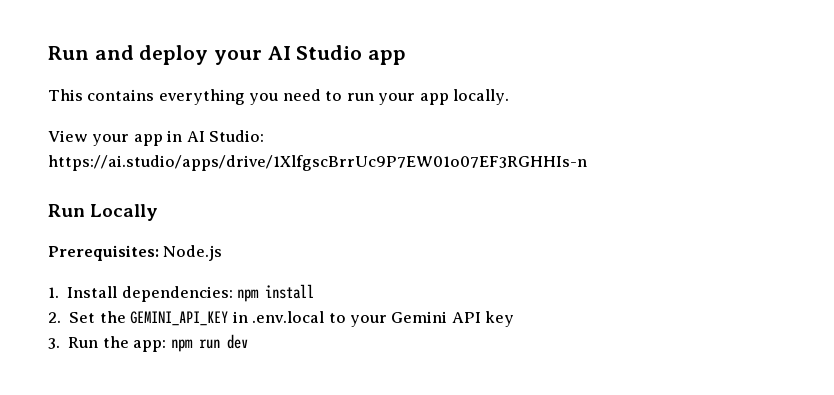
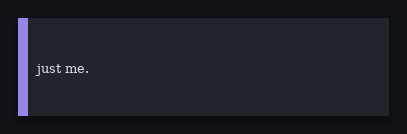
[48,45,407,65] [48,89,510,105] [48,130,265,146] [48,155,587,171] [48,204,159,221] [48,245,223,261] [48,284,315,302] [48,311,515,327] [48,334,248,352] Run and deploy your AI Studio app // This contains everything you need to run your app locally. // View your app in AI Studio: https://ai.studio/apps/drive/1XlfgscBrrUc9P7EW01o07EF3RGHHIs-n // Run Locally // Prerequisites: Node.js // 1. Install dependencies: npm install // 2. Set the GEMINI_API_KEY in .env.local to your Gemini API key // 3. Run the app: npm run dev -> [35,64,89,76] just me.

